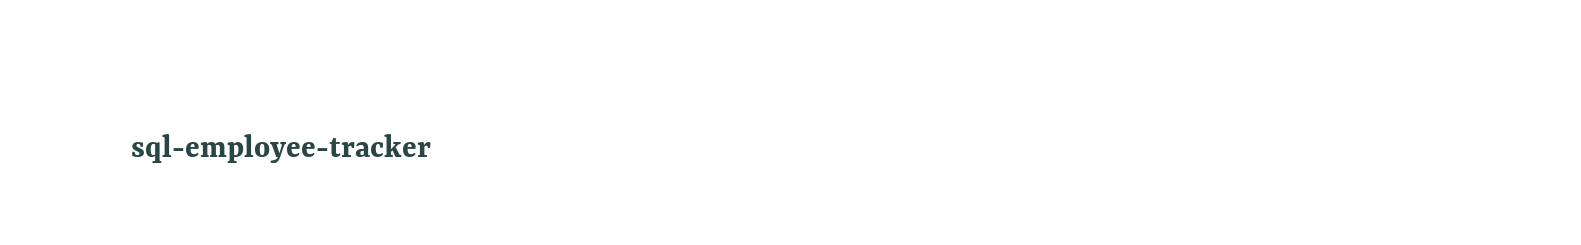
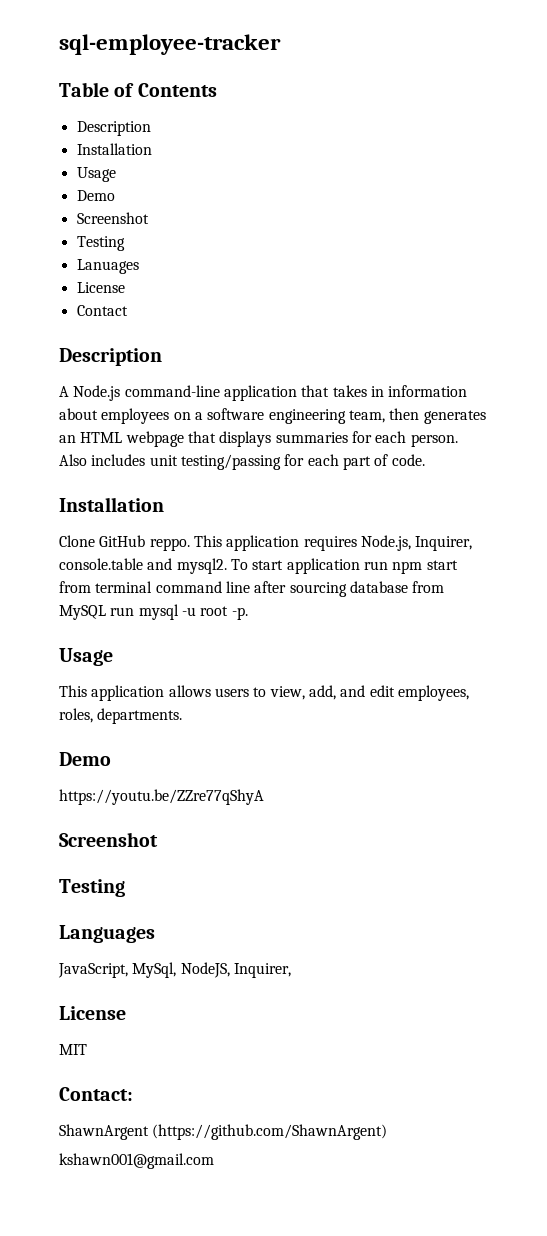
(431, 148) none -> [59,82,217,97] [76,121,151,136] [76,143,152,155] [76,167,116,182] [76,190,115,201] [76,212,149,224] [76,236,125,251] [76,259,139,274] [76,282,125,293] [76,305,128,316] [59,348,162,366] [59,385,468,401] [59,408,486,424] [59,431,458,447] [59,454,425,470] [59,497,164,512] [59,535,473,551] [59,558,458,574] [59,581,445,597] [59,604,248,620] [59,648,113,666] [59,685,469,701] [59,708,183,724] [59,752,111,766] [59,789,264,805] [59,832,158,847] [59,879,125,897] [59,925,155,943] [58,962,291,978] [59,1006,126,1020] [59,1044,87,1055] [59,1087,133,1101] [59,1124,388,1140] [59,1153,214,1169] // Table of Contents // Description // Installation // Usage // Demo // Screenshot // Testing // Lanuages // License // Contact // Description // A Node.js command-line application that takes in information about employees on a software engineering team, then generates an HTML webpage that displays summaries for each person. Also includes unit testing/passing for each part of code. // Installation // Clone GitHub reppo. This application requires Node.js, Inquirer, console.table and mysql2. To start application run npm start from terminal command line after sourcing database from MySQL run mysql -u root -p. // Usage // This application allows users to view, add, and edit employees, roles, departments. // Demo // https://youtu.be/ZZre77qShyA // Screenshot // Testing // Languages // JavaScript, MySql, NodeJS, Inquirer, // License // MIT // Contact: // ShawnArgent (https://github.com/ShawnArgent) // kshawn001@gmail.com

